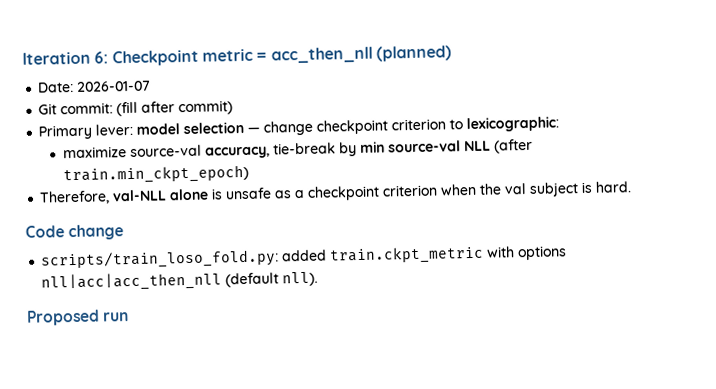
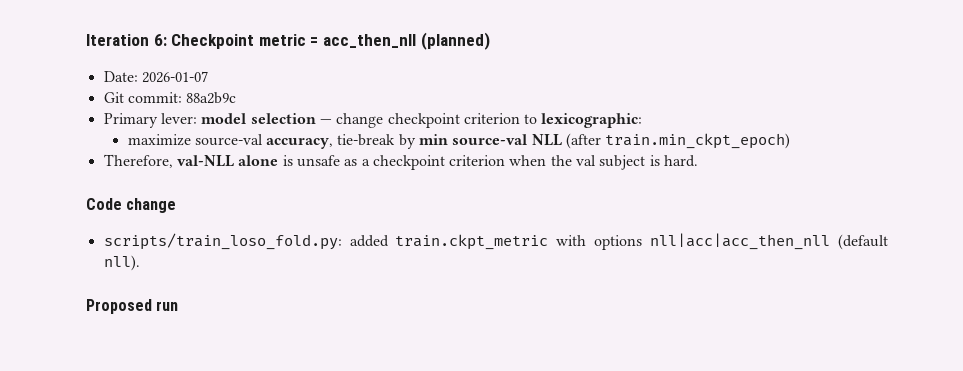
[116,100,234,117] (fill after commit) -> [186,92,237,104] 88a2b9c

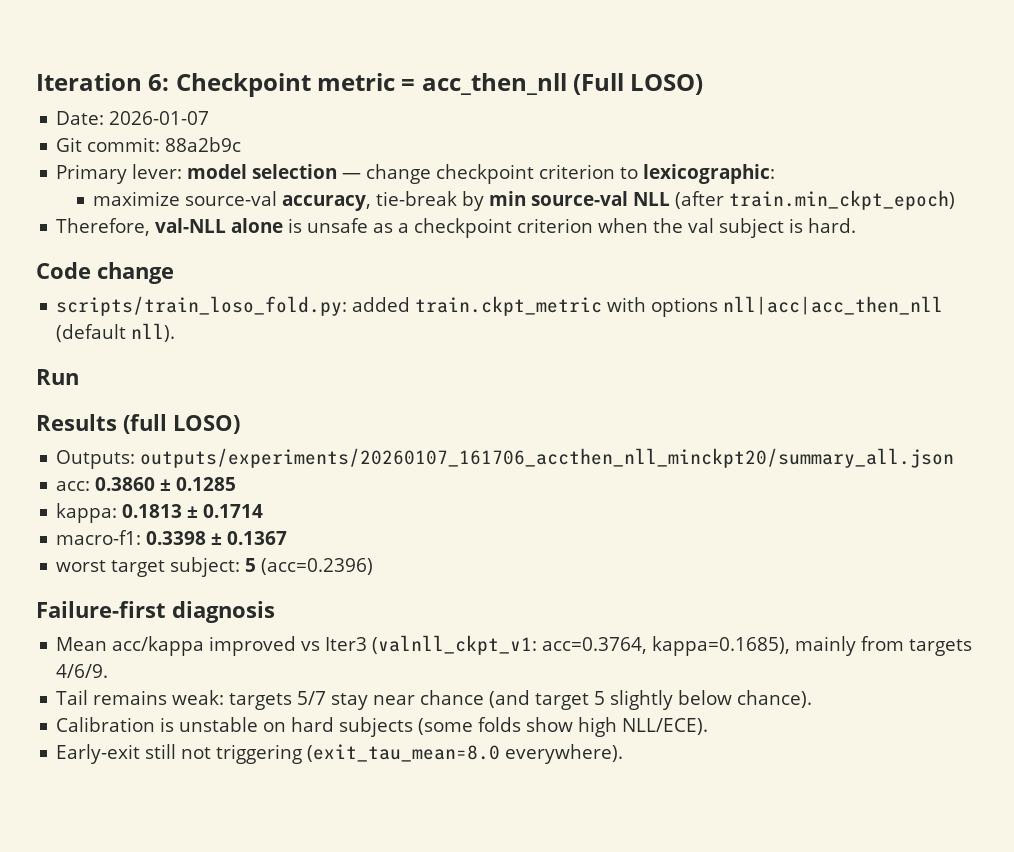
[420,32,490,50] (planned) -> [573,73,704,95] (Full LOSO)
[86,299,179,314] Proposed run -> [36,369,79,385] [36,414,240,434] [56,448,955,469] [56,477,237,491] [56,503,264,523] [56,530,288,545] [56,557,374,577] [36,601,275,623] [56,635,973,656] [56,664,109,678] [56,690,813,710] [56,717,709,737] [56,744,624,764] Run // Results (full LOSO) // Outputs: outputs/experiments/20260107_161706_accthen_nll_minckpt20/summary_all.json // acc: 0.3860 ± 0.1285 // kappa: 0.1813 ± 0.1714 // macro-f1: 0.3398 ± 0.1367 // worst target subject: 5 (acc=0.2396) // Failure-first diagnosis // Mean acc/kappa improved vs Iter3 (valnll_ckpt_v1: acc=0.3764, kappa=0.1685), mainly from targets 4/6/9. // Tail remains weak: targets 5/7 stay near chance (and target 5 slightly below chance). // Calibration is unstable on hard subjects (some folds show high NLL/ECE). // Early-exit still not triggering (exit_tau_mean=8.0 everywhere).

